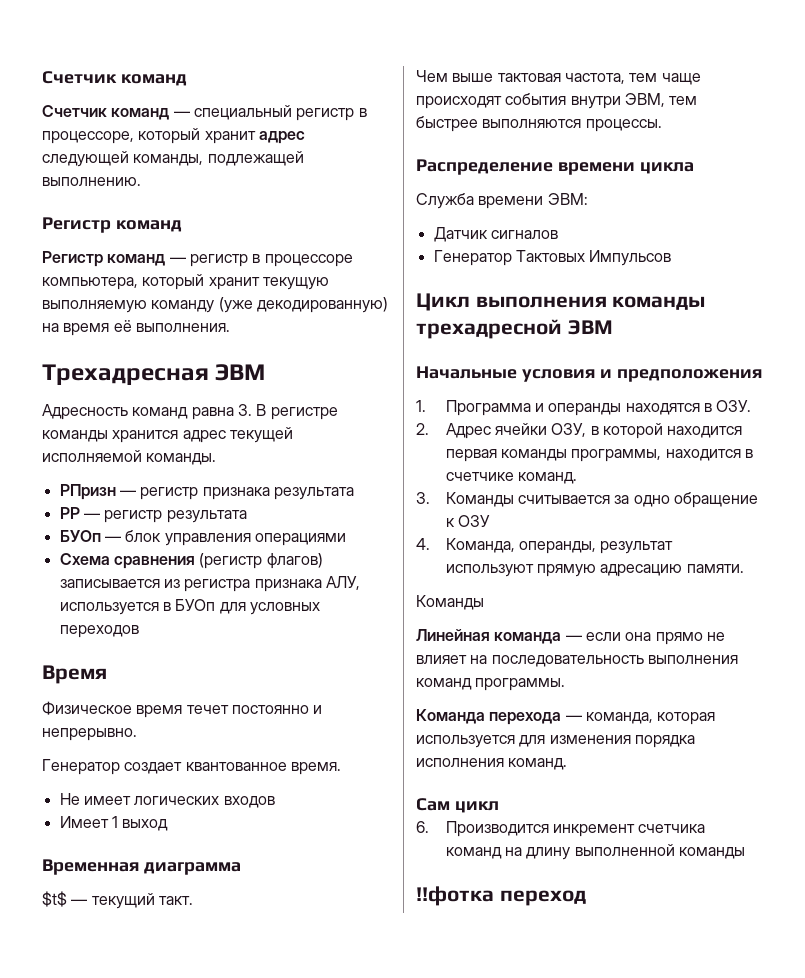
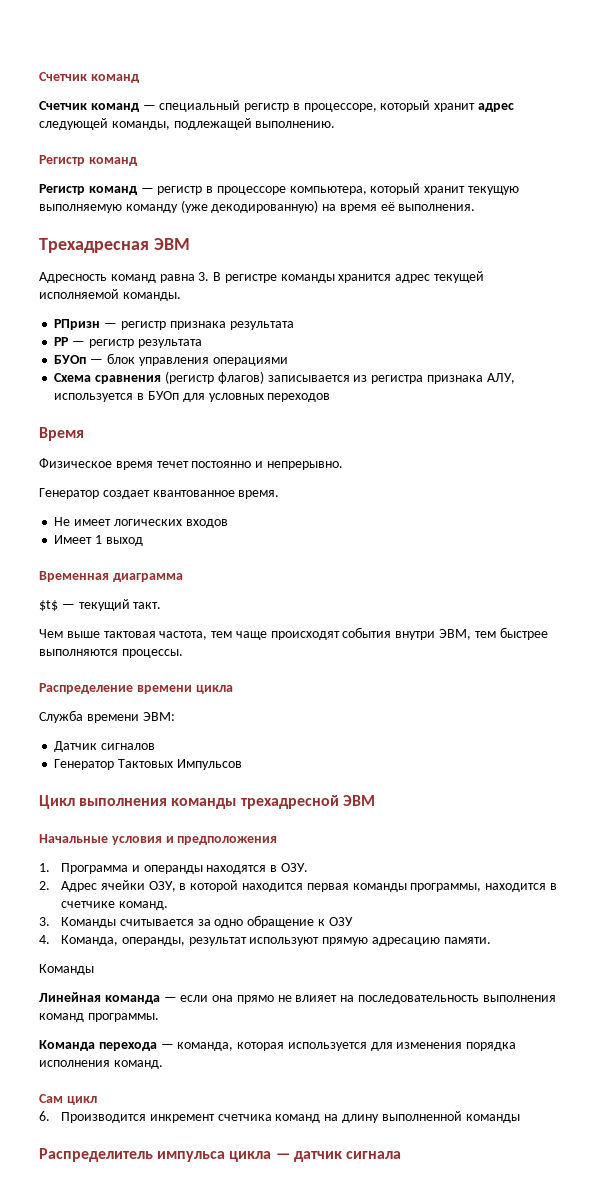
[416,886,586,906] !!фотка переход -> [39,1148,401,1162] Распределитель импульса цикла — датчик сигнала

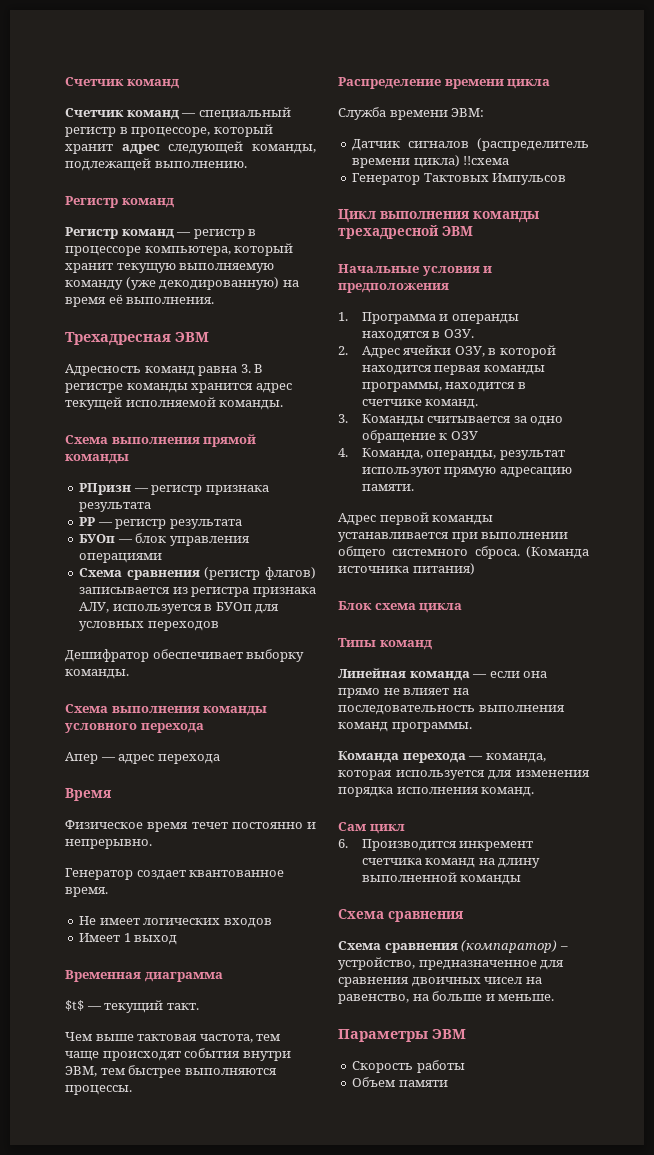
(181, 296) none -> [65,434,257,447] [65,454,129,464] // Схема выполнения прямой команды
(331, 397) none -> [65,649,305,662] [65,669,129,679] [65,704,268,716] [65,723,204,733] [65,752,220,764] // Дешифратор обеспечивает выборку команды. // Схема выполнения команды условного перехода // Апер — адрес перехода
(156, 746) none -> [477,138,589,151] [352,155,510,168] (распределитель времени цикла) !!схема
[39,964,94,975] Команды -> [338,512,494,525] [338,532,569,542] [338,546,589,559] [338,563,475,575] [338,601,463,613] [338,638,432,650] Адрес первой команды устанавливается при выполнении общего системного сброса. (Команда источника питания) // Блок схема цикла // Типы команд
[39,1148,401,1162] Распределитель импульса цикла — датчик сигнала -> [338,909,464,922] [338,940,568,953] [338,957,565,970] [338,977,542,987] [338,991,555,1004] [338,1029,466,1042] [352,1060,465,1073] [352,1077,448,1087] Схема сравнения // Схема сравнения (компаратор) – устройство, предназначенное для сравнения двоичных чисел на равенство, на больше и меньше. // Параметры ЭВМ // Скорость работы // Объем памяти

